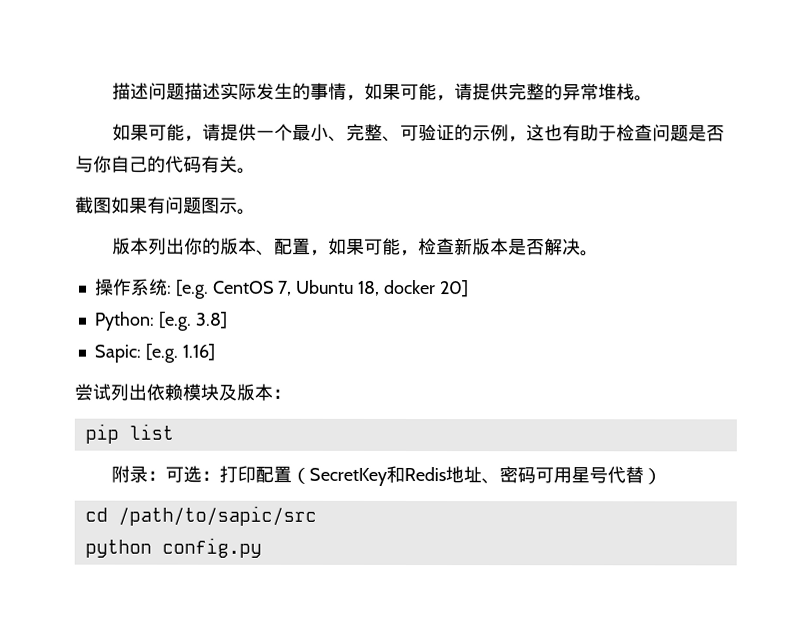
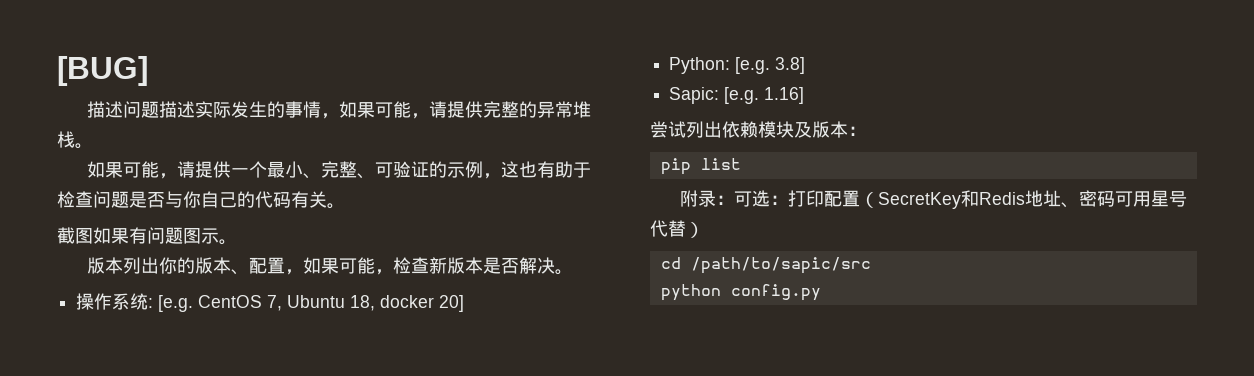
(111, 91) none -> [57,56,148,86] [BUG] //

